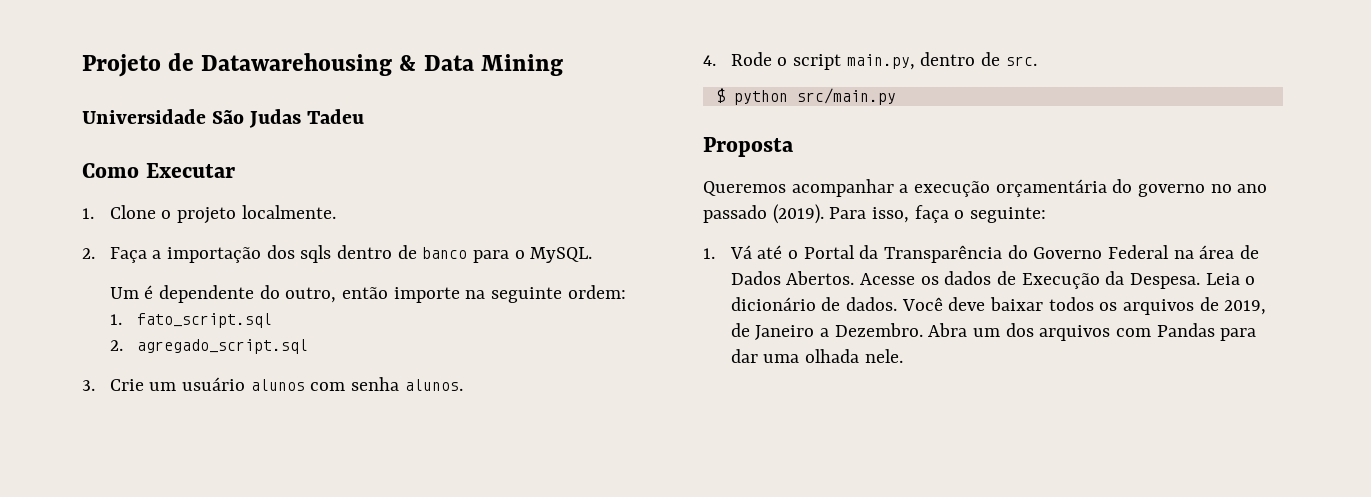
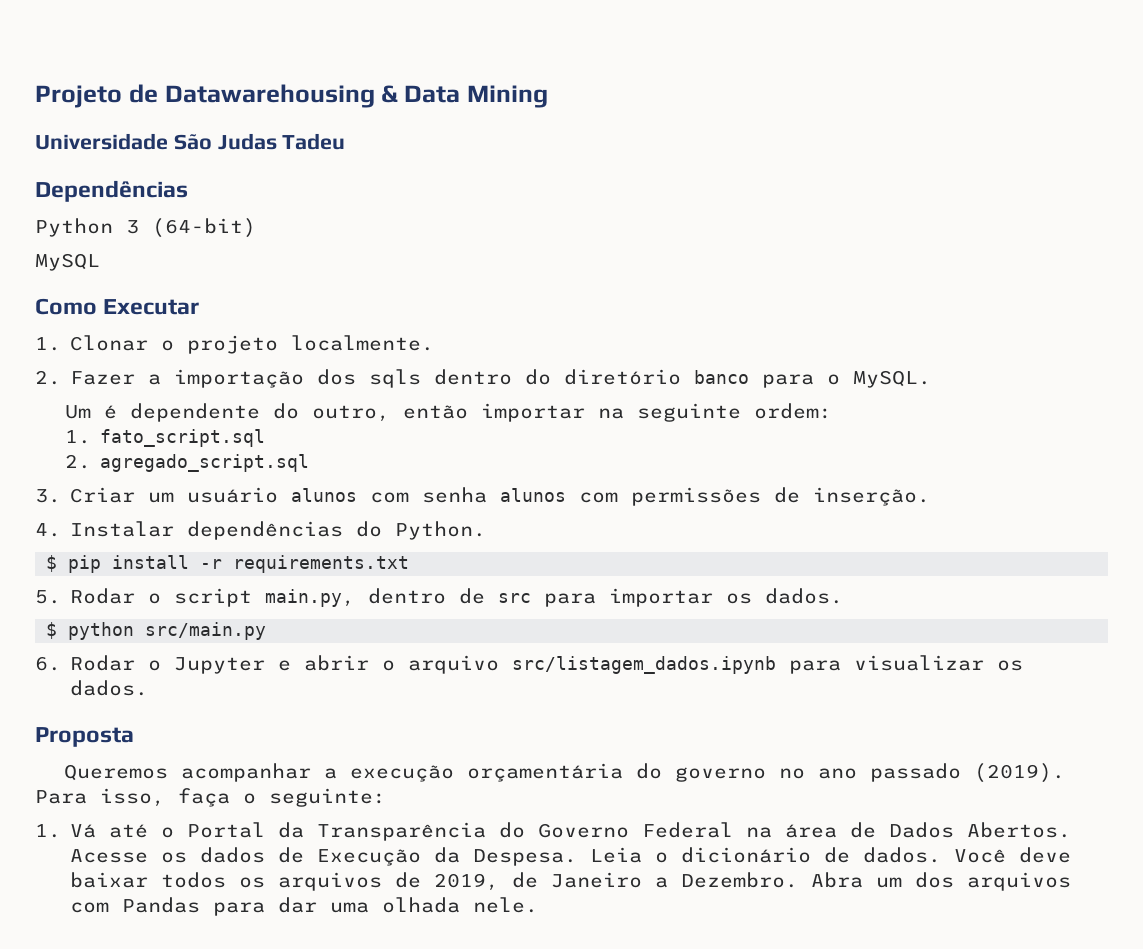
(365, 116) none -> [35,180,188,202] [35,218,256,238] [35,253,100,271] // Dependências // Python 3 (64-bit) // MySQL
[109,205,156,219] Clone -> [70,335,149,351] Clonar
[109,247,147,263] Faça -> [70,371,136,385] Fazer
[397,245,417,259] de -> [525,369,682,385] do diretório
[393,287,460,303] importe -> [481,403,586,422] importar
[109,379,144,391] Crie -> [70,487,136,503] Criar
[404,379,463,391] [703,52,772,66] alunos. // 4. Rode -> [500,487,931,506] [35,521,487,540] [46,555,410,573] [35,588,136,604] alunos com permissões de inserção. // 4. Instalar dependências do Python. // $ pip install -r requirements.txt // 5. Rodar
[1005,56,1037,66] [715,88,896,105] src. // $ python src/main.py -> [498,588,844,607] [46,622,267,640] [35,655,1024,674] [70,680,149,696] src para importar os dados. // $ python src/main.py // 6. Rodar o Jupyter e abrir o arquivo src/listagem_dados.ipynb para visualizar os dados.

